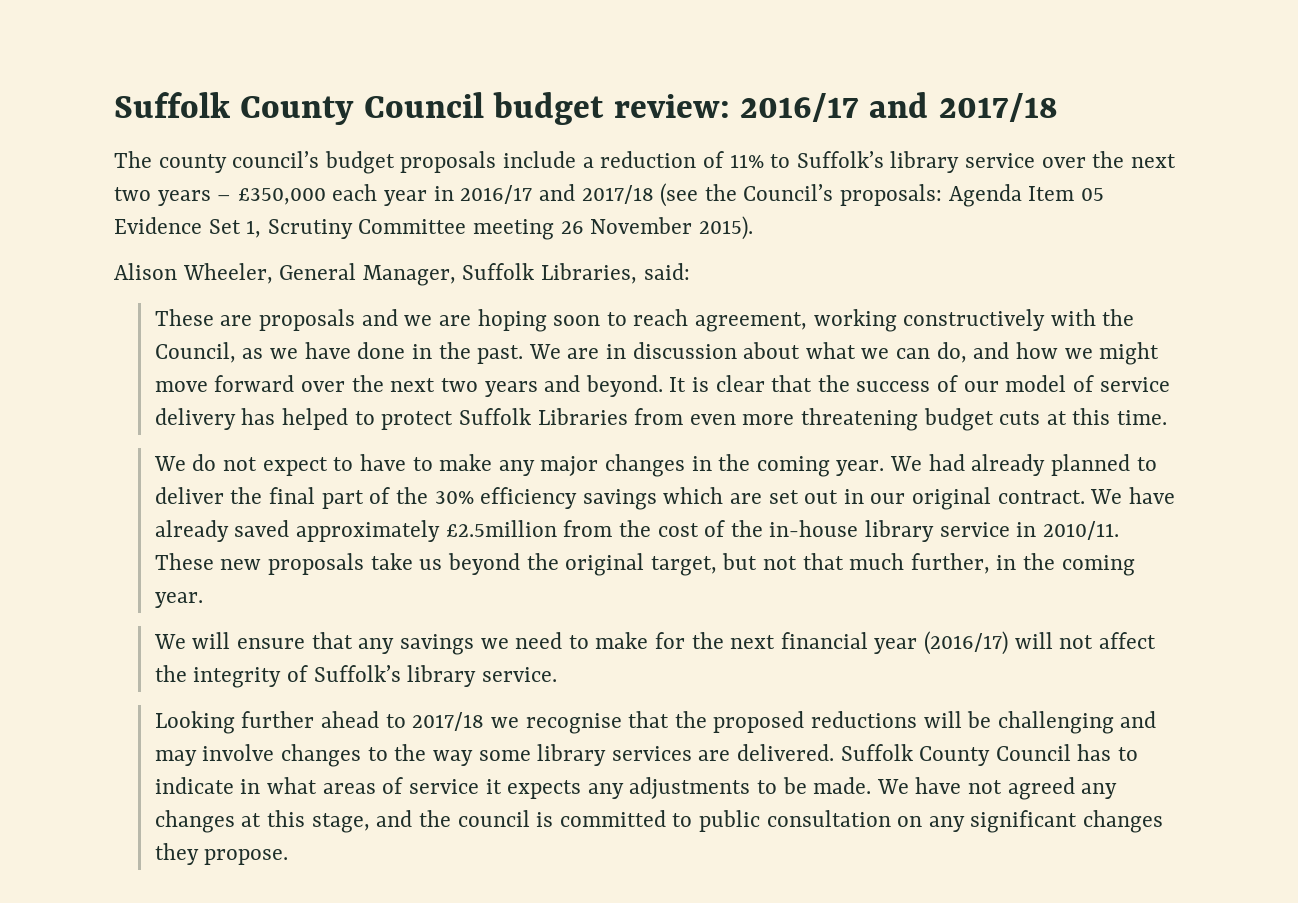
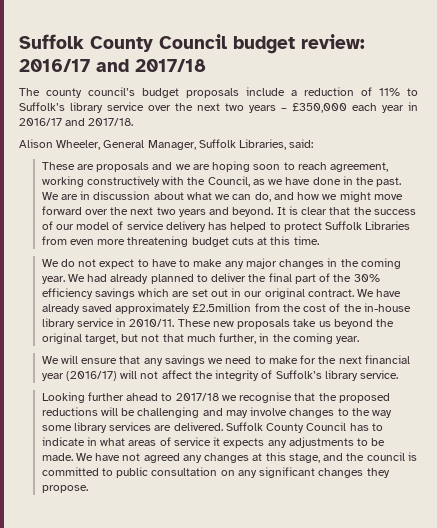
[581,183,1104,207] [114,216,753,240] 2017/18 (see the Council’s proposals: Agenda Item 05 Evidence Set 1, Scrutiny Committee meeting 26 November 2015). -> [88,118,134,126] 2017/18.

